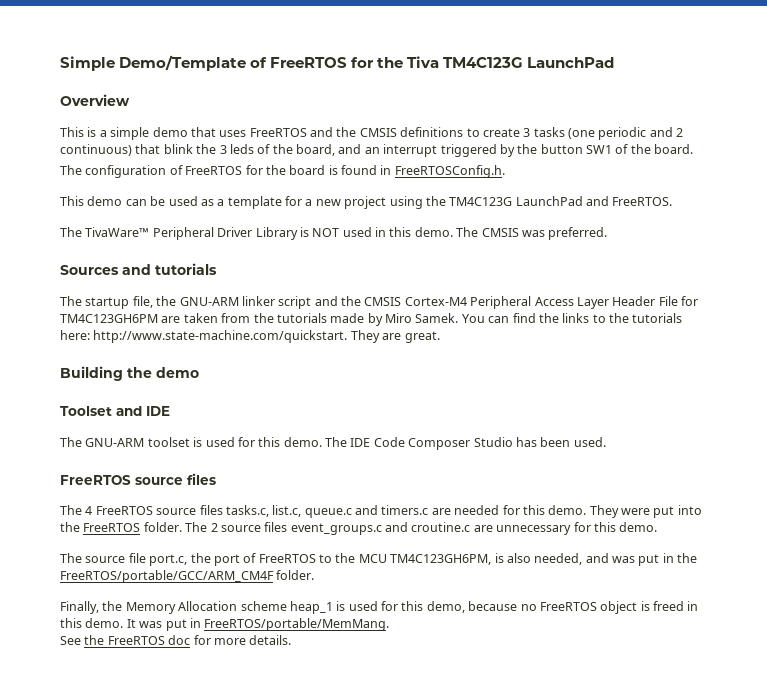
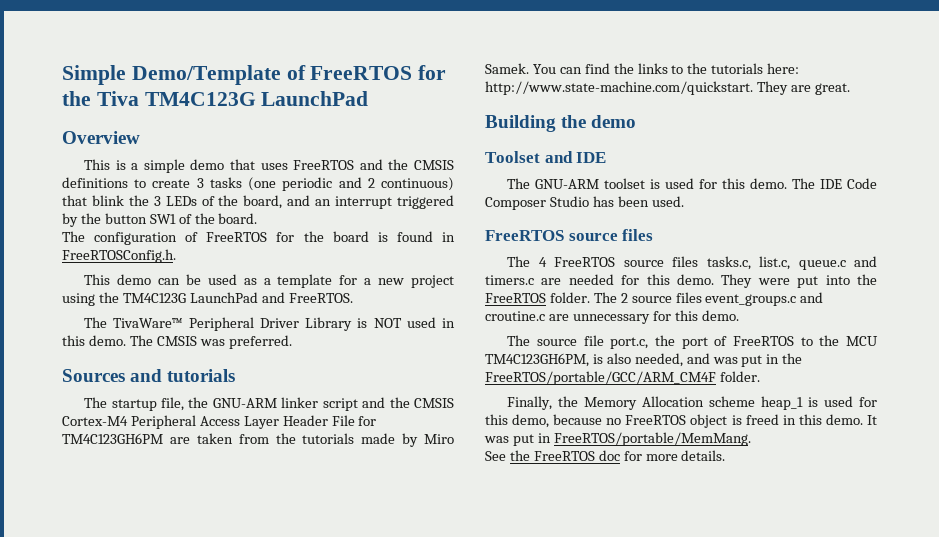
[229,144,254,154] leds -> [165,196,197,206] LEDs

